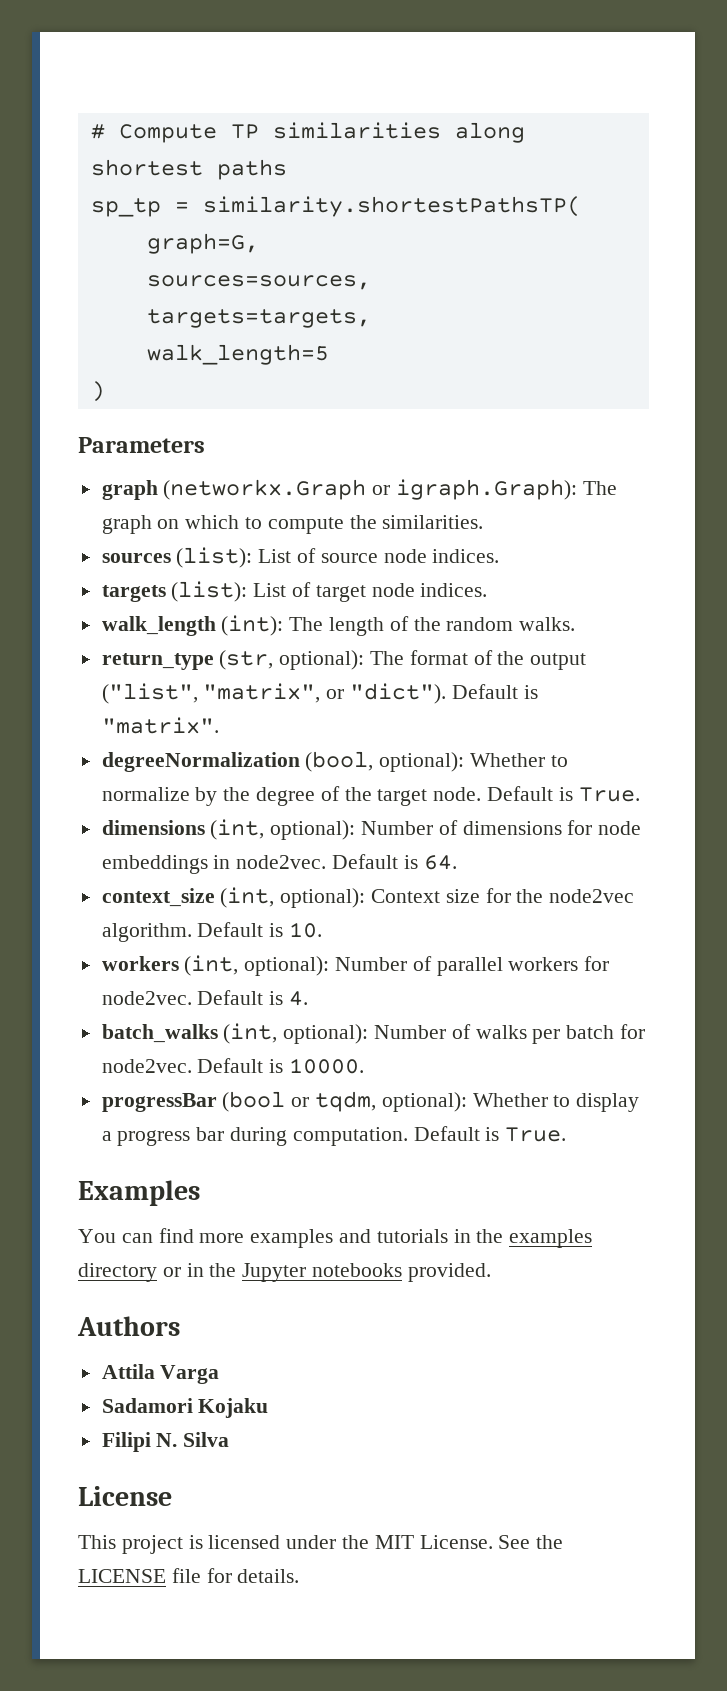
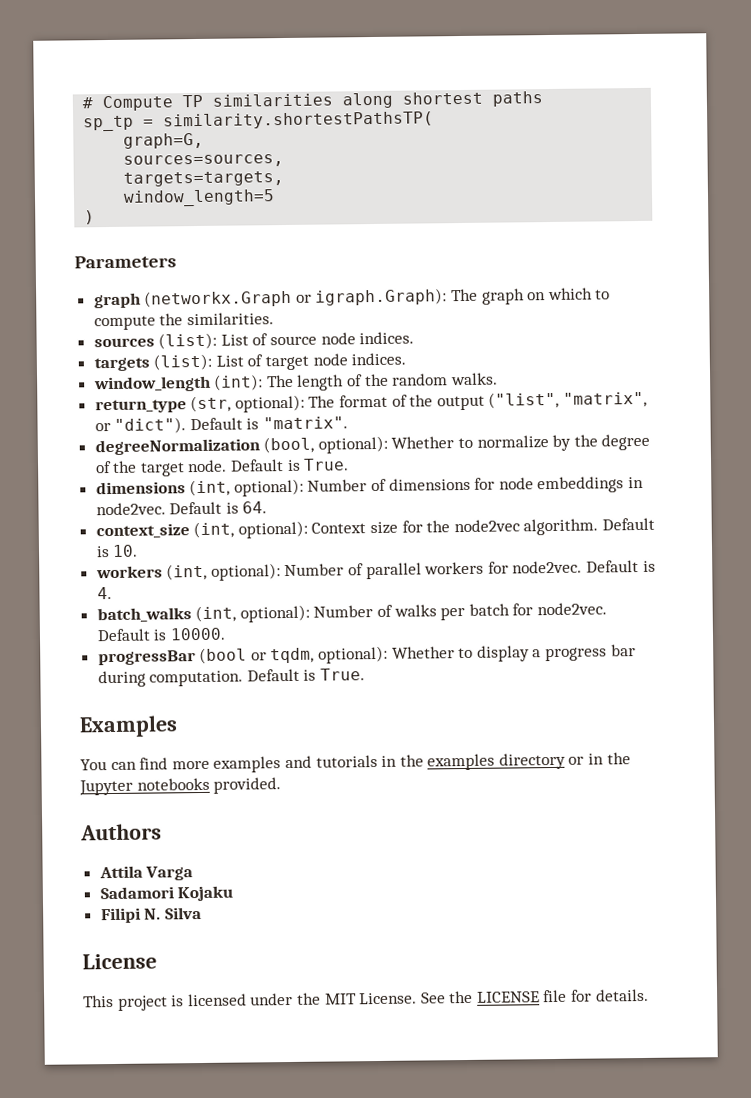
[146,344,329,365] walk_length=5 -> [123,189,276,207] window_length=5
[101,616,216,636] walk_length -> [93,375,211,393] window_length

